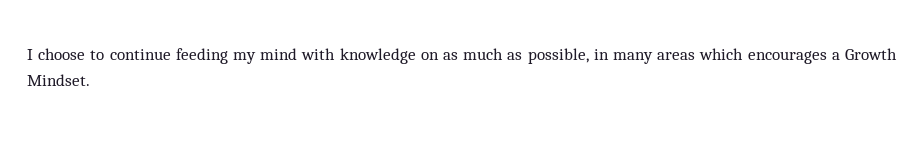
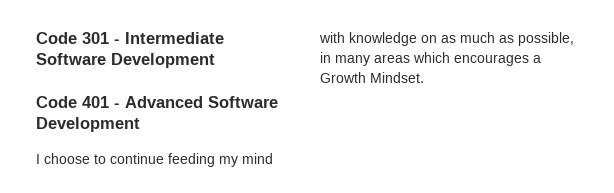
(27, 54) none -> [36,32,224,44] [36,53,215,68] [36,96,278,108] [36,117,140,132] Code 301 - Intermediate Software Development // Code 401 - Advanced Software Development //

